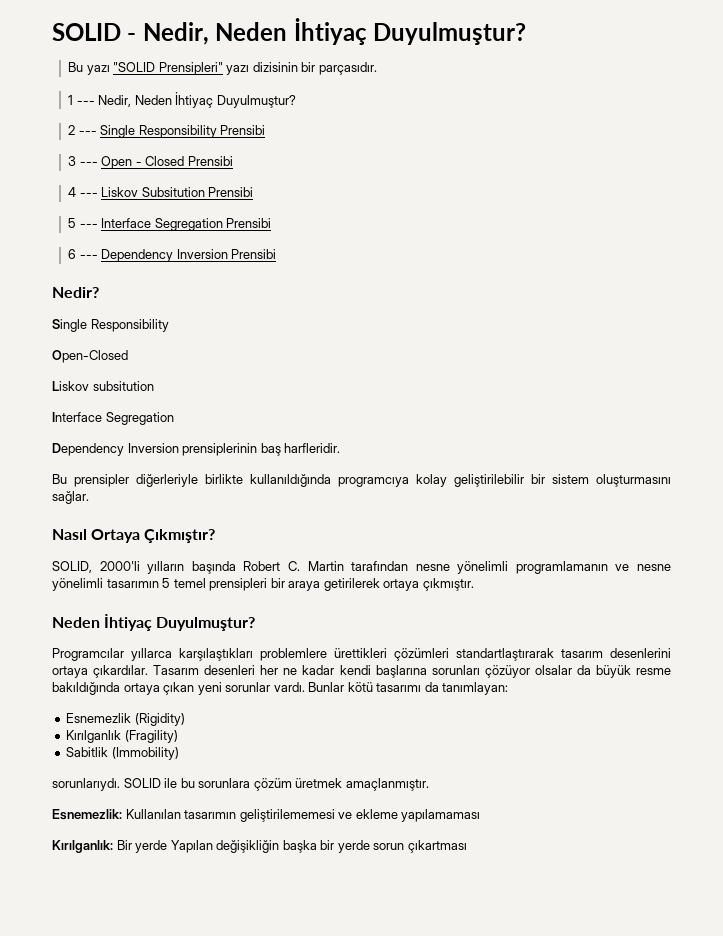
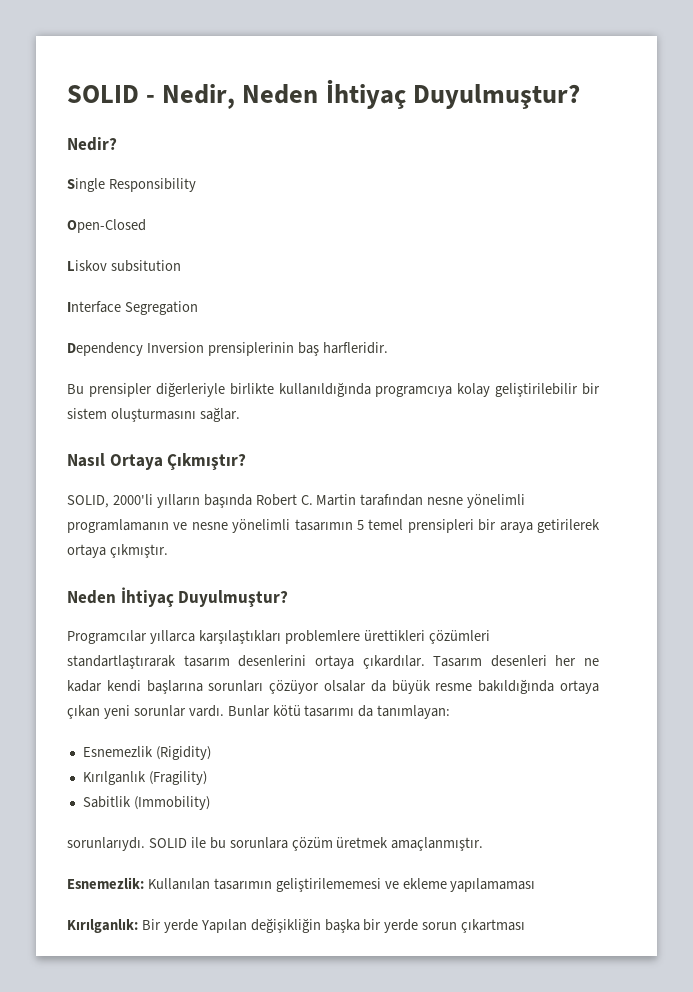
[68,62,377,75] [68,92,296,108] [68,125,266,138] [68,156,233,169] [68,187,254,197] [68,218,272,231] [68,249,277,262] // Bu yazı "SOLID Prensipleri" yazı dizisinin bir parçasıdır. // 1 --- Nedir, Neden İhtiyaç Duyulmuştur? // 2 --- Single Responsibility Prensibi // 3 --- Open - Closed Prensibi // 4 --- Liskov Subsitution Prensibi // 5 --- Interface Segregation Prensibi // 6 --- Dependency Inversion Prensibi -> (580, 96) none

